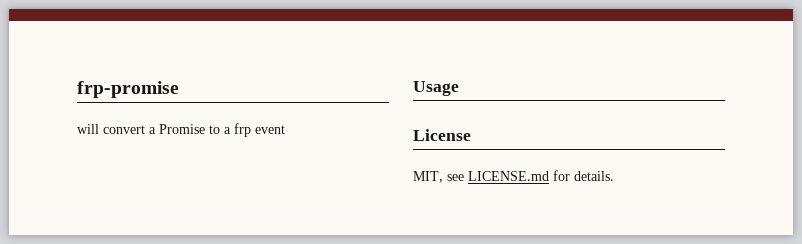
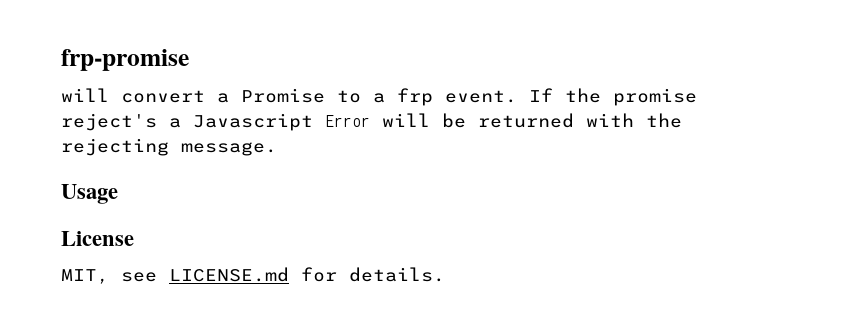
[255,125,285,134] event -> [445,88,697,106] [61,113,682,131] [61,138,277,156] event. If the promise reject's a Javascript Error will be returned with the rejecting message.

